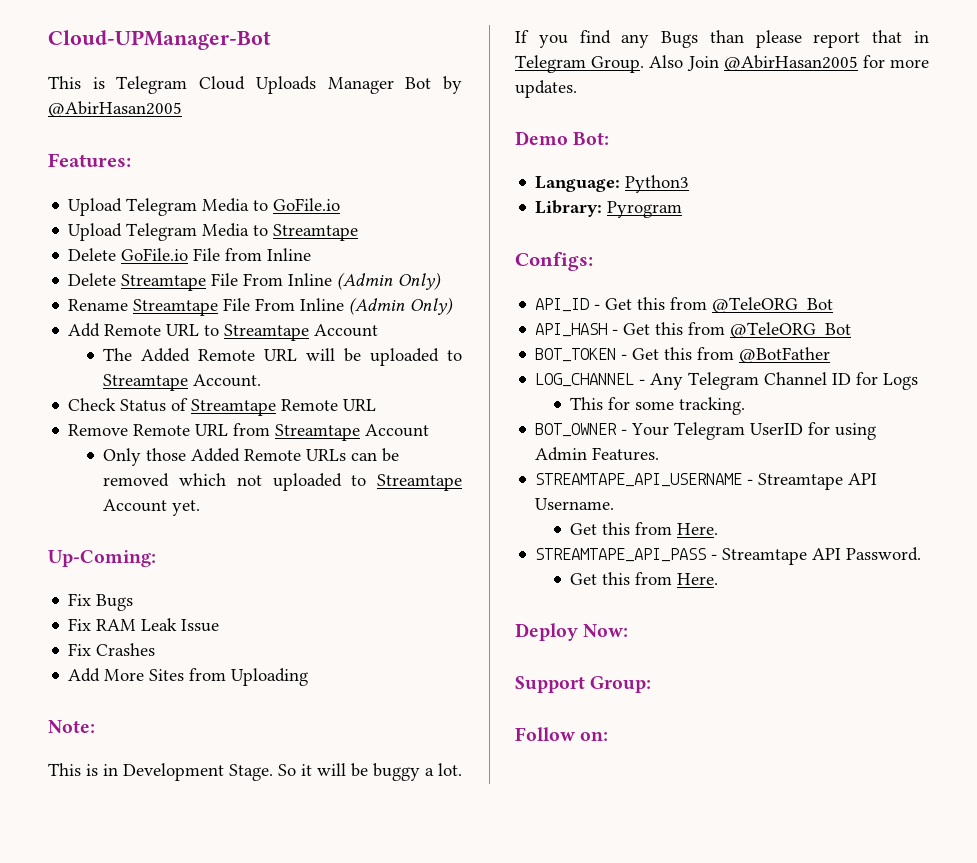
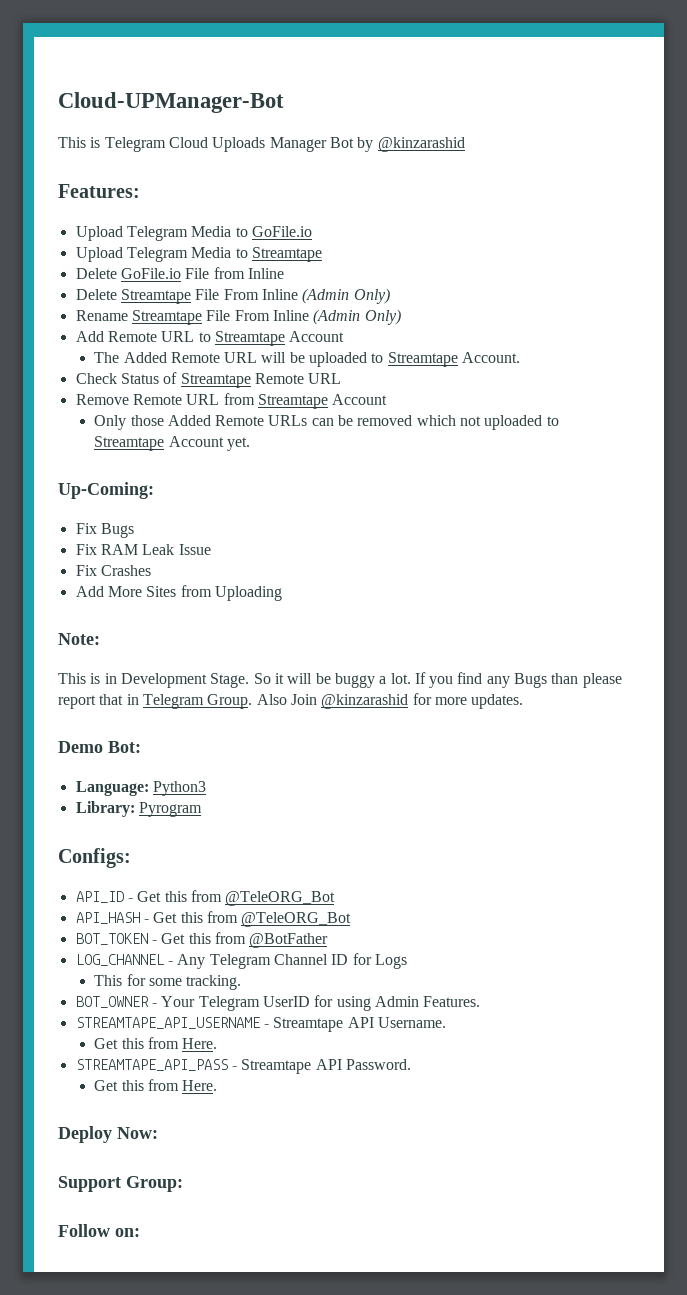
[48,101,182,117] @AbirHasan2005 -> [377,137,465,152] @kinzarashid
[723,55,858,71] @AbirHasan2005 -> [321,694,409,709] @kinzarashid

